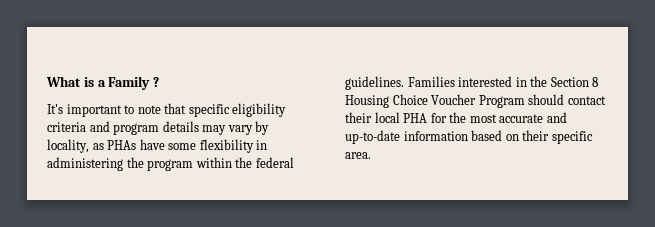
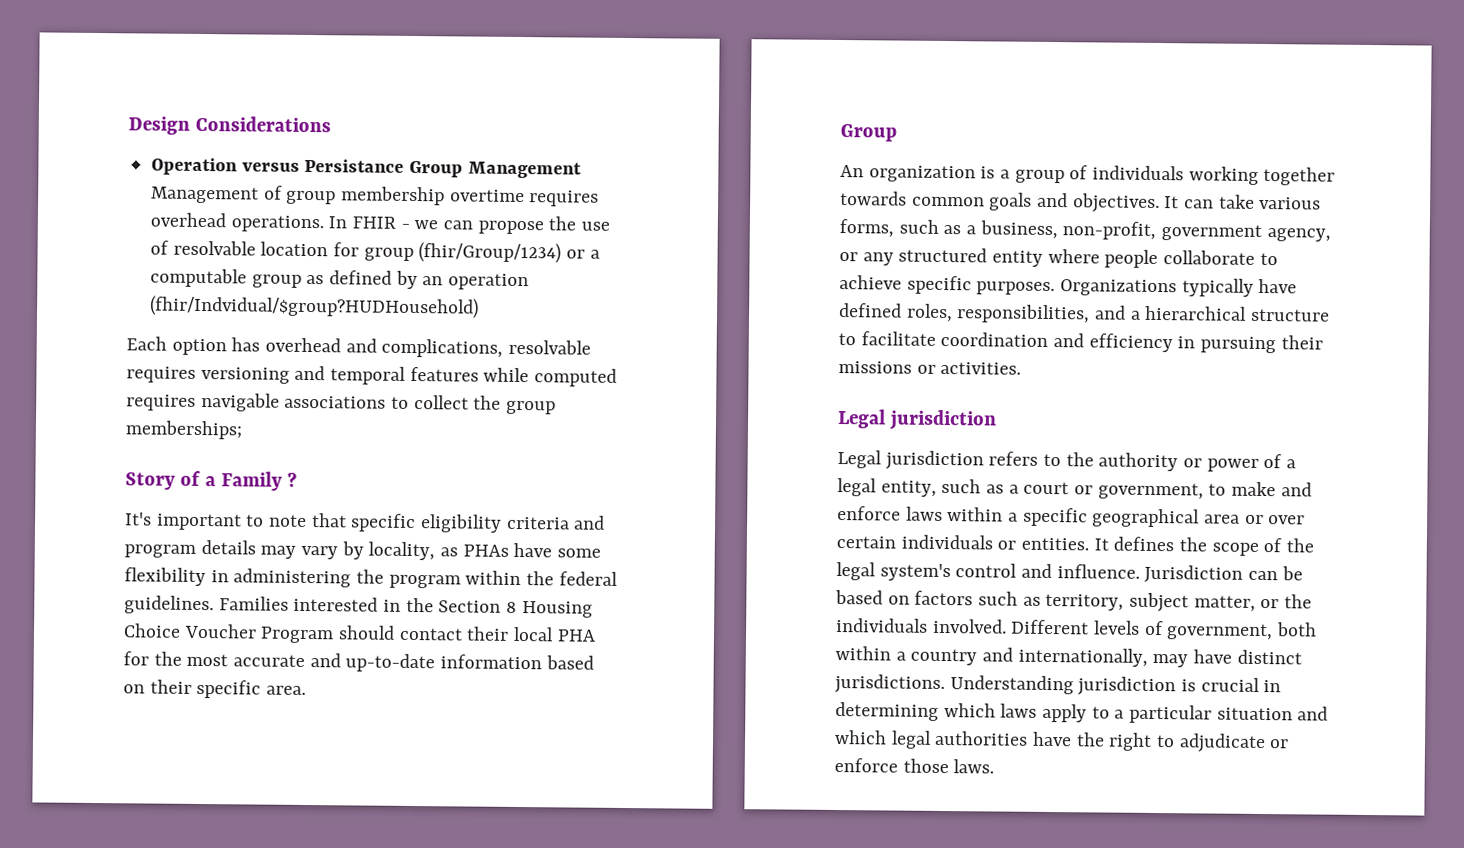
[46,76,94,87] What is -> [128,115,331,135] [151,157,582,179] [151,185,600,207] [150,212,611,235] [150,240,600,264] [150,268,530,291] [149,295,480,319] [126,336,592,358] [126,365,618,387] [126,392,557,415] [125,420,243,440] [125,470,201,490] Design Considerations // Operation versus Persistance Group Management Management of group membership overtime requires overhead operations. In FHIR - we can propose the use of resolvable location for group (fhir/Group/1234) or a computable group as defined by an operation (fhir/Indvidual/$group?HUDHousehold) // Each option has overhead and complications, resolvable requires versioning and temporal features while computed requires navigable associations to collect the group memberships; // Story of
(371, 155) none -> [840,124,897,142] [840,165,1336,186] [840,191,1322,214] [839,219,1331,242] [839,247,1278,269] [839,275,1298,297] [839,303,1331,324] [838,331,1323,354] [838,361,1022,375] [837,408,997,431] [837,449,1297,472] [837,477,1312,500] [837,505,1306,528] [836,534,1315,556] [836,561,1303,583] [835,589,1313,613] [836,617,1318,641] [835,645,1302,668] [834,673,1282,697] [835,701,1329,724] [834,729,1290,754] [834,757,995,774] // Group // An organization is a group of individuals working together towards common goals and objectives. It can take various forms, such as a business, non-profit, government agency, or any structured entity where people collaborate to achieve specific purposes. Organizations typically have defined roles, responsibilities, and a hierarchical structure to facilitate coordination and efficiency in pursuing their missions or activities. // Legal jurisdiction // Legal jurisdiction refers to the authority or power of a legal entity, such as a court or government, to make and enforce laws within a specific geographical area or over certain individuals or entities. It defines the scope of the legal system's control and influence. Jurisdiction can be based on factors such as territory, subject matter, or the individuals involved. Different levels of government, both within a country and internationally, may have distinct jurisdictions. Understanding jurisdiction is crucial in determining which laws apply to a particular situation and which legal authorities have the right to adjudicate or enforce those laws.

